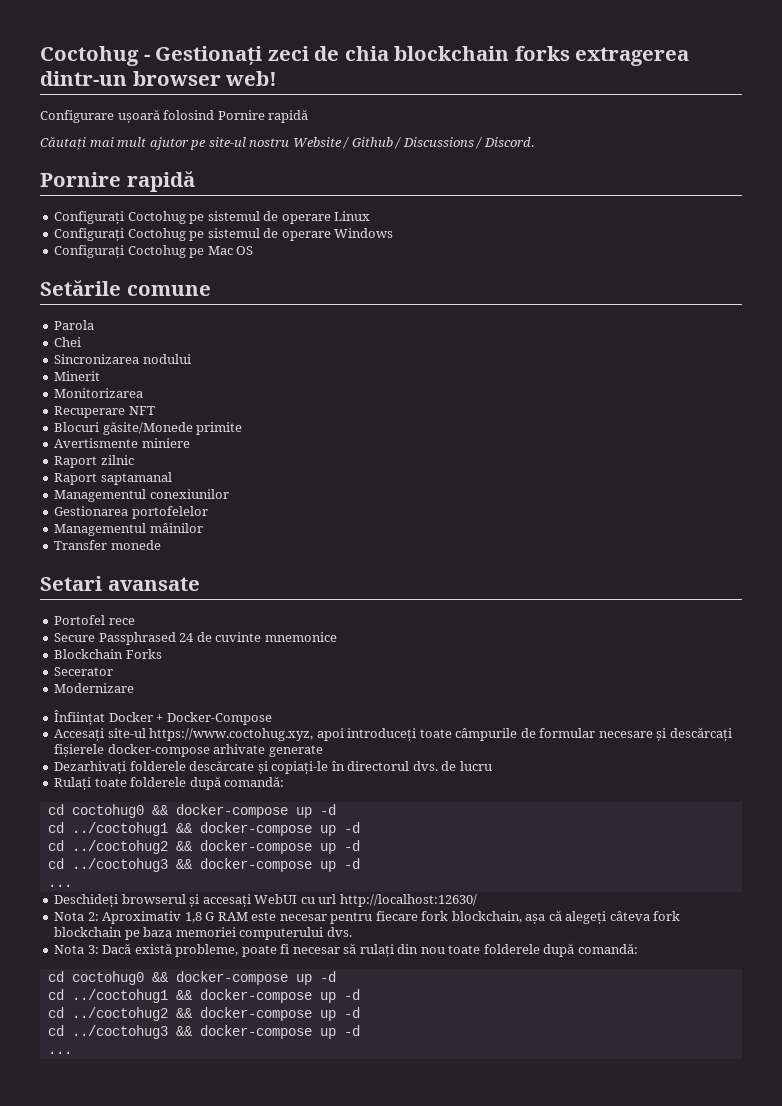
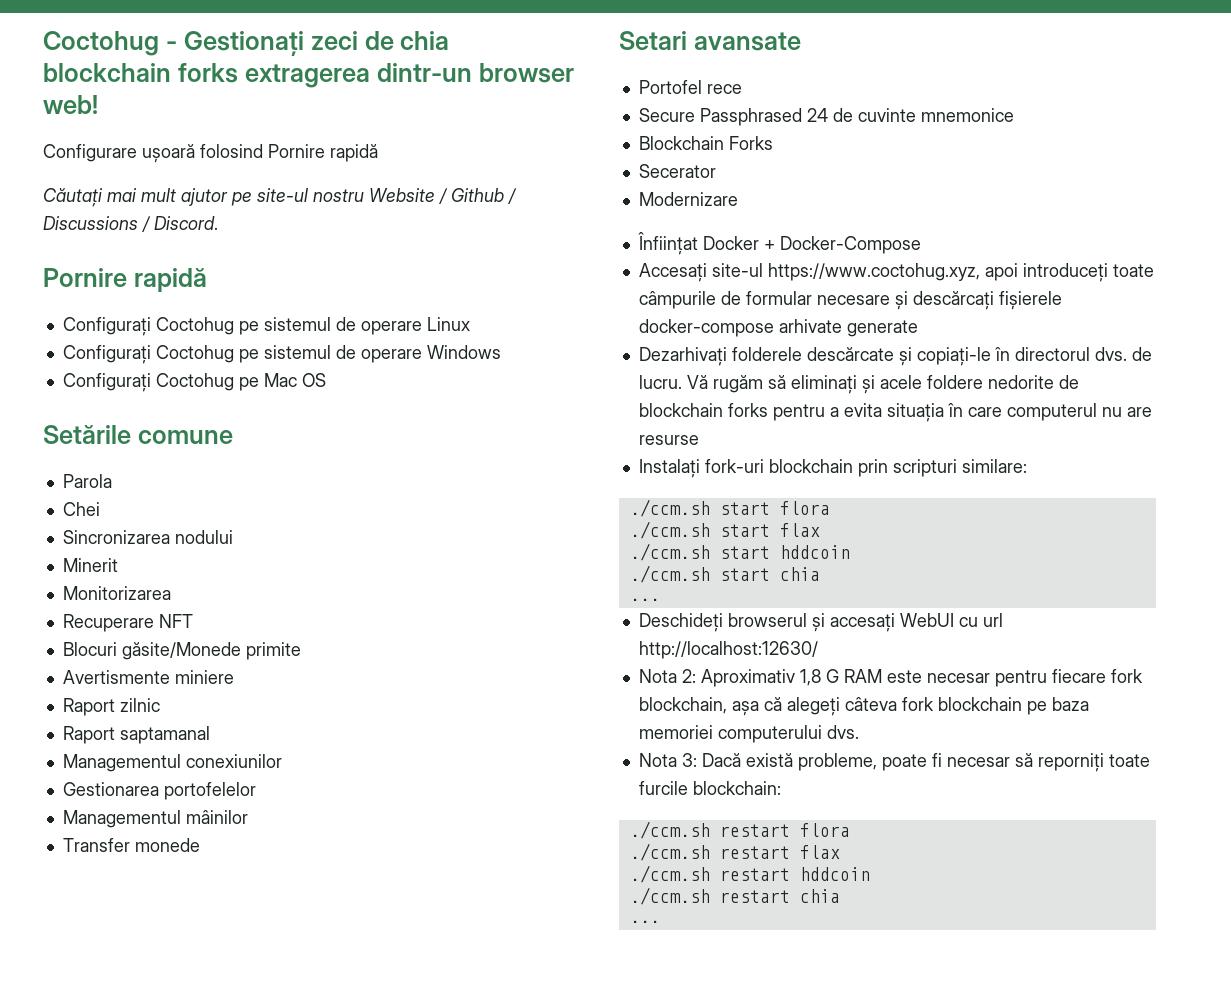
[459,761,492,771] [54,776,285,790] [47,804,336,818] [47,822,360,836] [47,840,360,854] [47,858,360,872] lucru // Rulați toate folderele după comandă: // cd coctohug0 && docker-compose up -d // cd ../coctohug1 && docker-compose up -d // cd ../coctohug2 && docker-compose up -d // cd ../coctohug3 && docker-compose up -d -> [638,375,1079,394] [638,403,1152,422] [638,435,699,445] [638,459,1027,478] [629,499,830,517] [629,521,820,539] [629,543,850,561] [629,565,820,583] lucru. Vă rugăm să eliminați și acele foldere nedorite de blockchain forks pentru a evita situația în care computerul nu are resurse // Instalați fork-uri blockchain prin scripturi similare: // ./ccm.sh start flora // ./ccm.sh start flax // ./ccm.sh start hddcoin // ./ccm.sh start chia
[359,943,638,957] [47,971,336,985] [47,989,360,1003] [47,1007,360,1021] [47,1025,360,1039] rulați din nou toate folderele după comandă: // cd coctohug0 && docker-compose up -d // cd ../coctohug1 && docker-compose up -d // cd ../coctohug2 && docker-compose up -d // cd ../coctohug3 && docker-compose up -d -> [1037,753,1150,772] [638,781,781,795] [629,821,850,839] [629,843,840,861] [629,865,870,883] [629,887,840,905] reporniți toate furcile blockchain: // ./ccm.sh restart flora // ./ccm.sh restart flax // ./ccm.sh restart hddcoin // ./ccm.sh restart chia

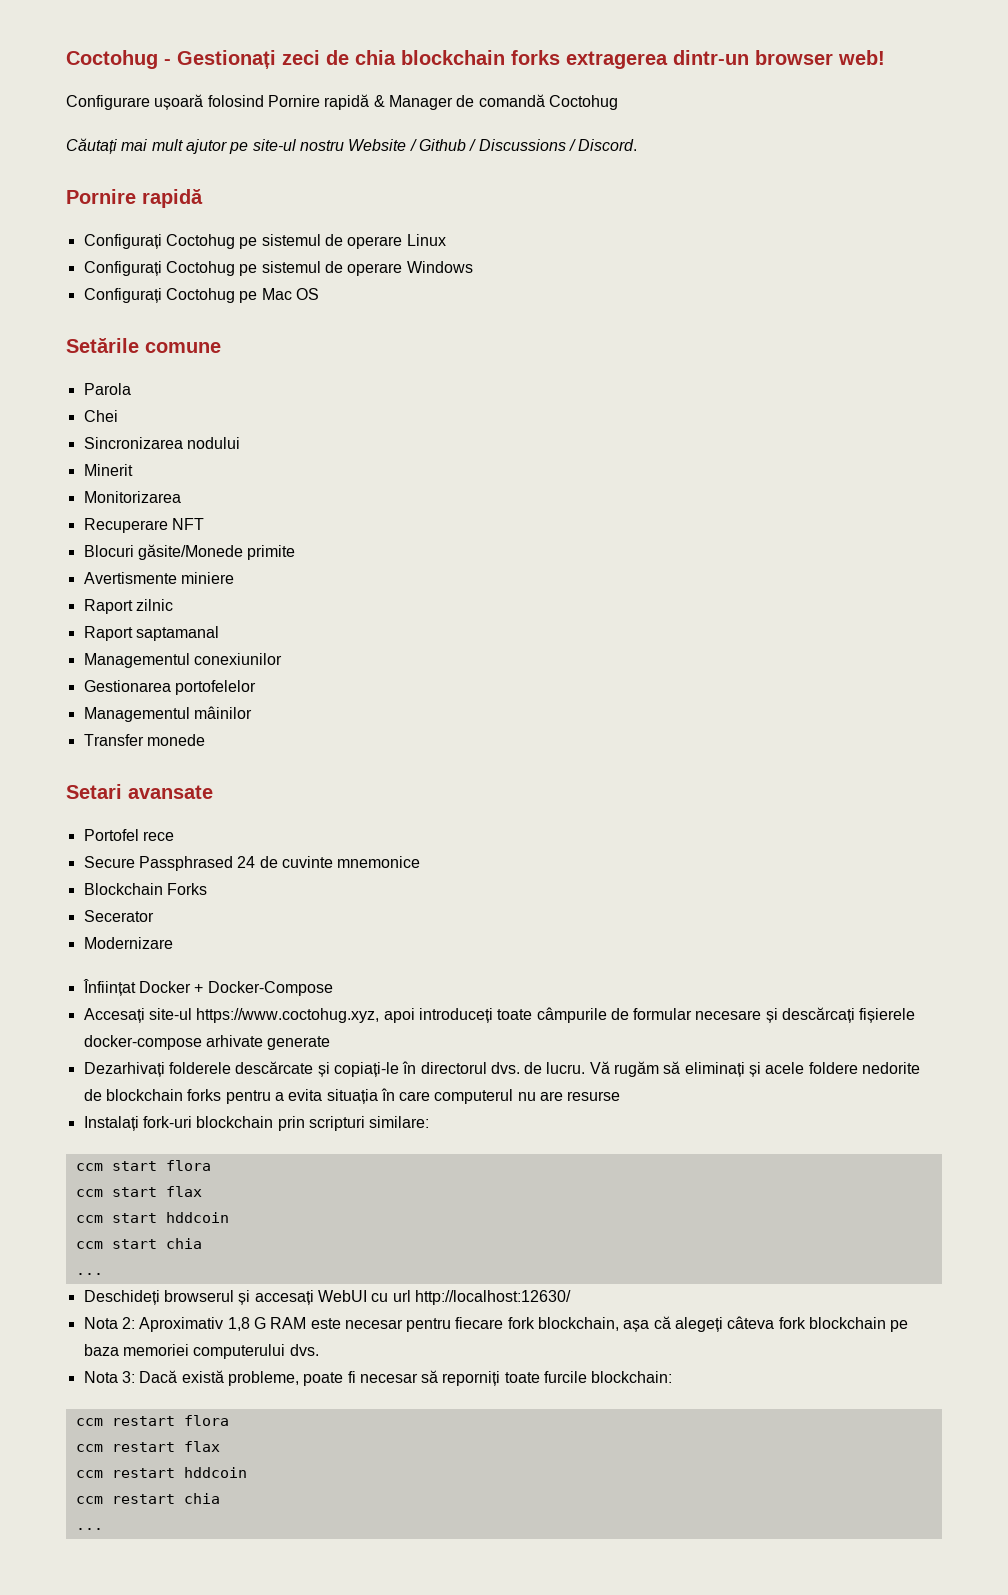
(378, 153) none -> [373,94,618,110] & Manager de comandă Coctohug
[629,499,710,517] ./ccm.sh -> [75,1163,103,1171] ccm
[629,521,710,539] ./ccm.sh -> [75,1189,103,1197] ccm
[629,543,710,561] ./ccm.sh -> [75,1215,103,1223] ccm
[629,565,710,583] ./ccm.sh -> [75,1241,103,1249] ccm
[629,821,710,839] ./ccm.sh -> [75,1418,103,1426] ccm
[629,843,710,861] ./ccm.sh -> [75,1444,103,1452] ccm
[629,865,710,883] ./ccm.sh -> [75,1470,103,1478] ccm
[629,887,710,905] ./ccm.sh -> [75,1496,103,1504] ccm

